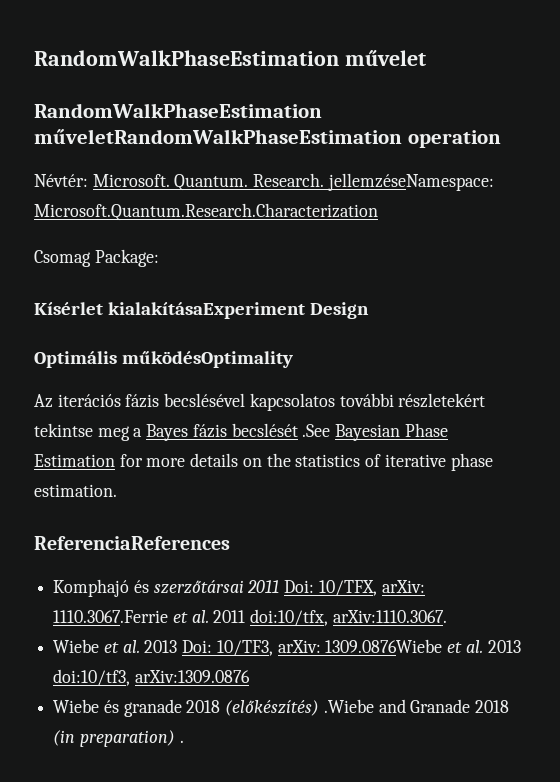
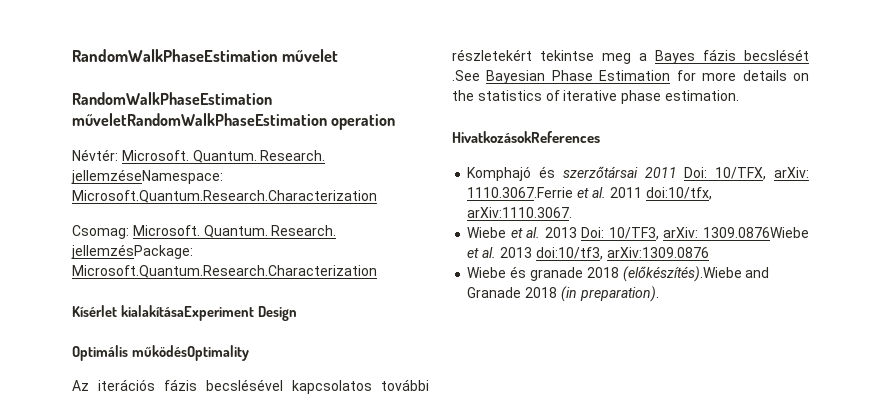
[34,249,159,267] Csomag Package: -> [72,225,337,239] [71,244,193,259] [72,265,377,278] Csomag: Microsoft. Quantum. Research. jellemzésPackage: Microsoft.Quantum.Research.Characterization
[34,536,230,550] ReferenciaReferences -> [452,131,600,143] HivatkozásokReferences
[225,699,374,716] (előkészítés) .Wiebe -> [622,266,742,282] (előkészítés).Wiebe
[79,730,184,747] preparation) . -> [579,286,659,302] preparation).

